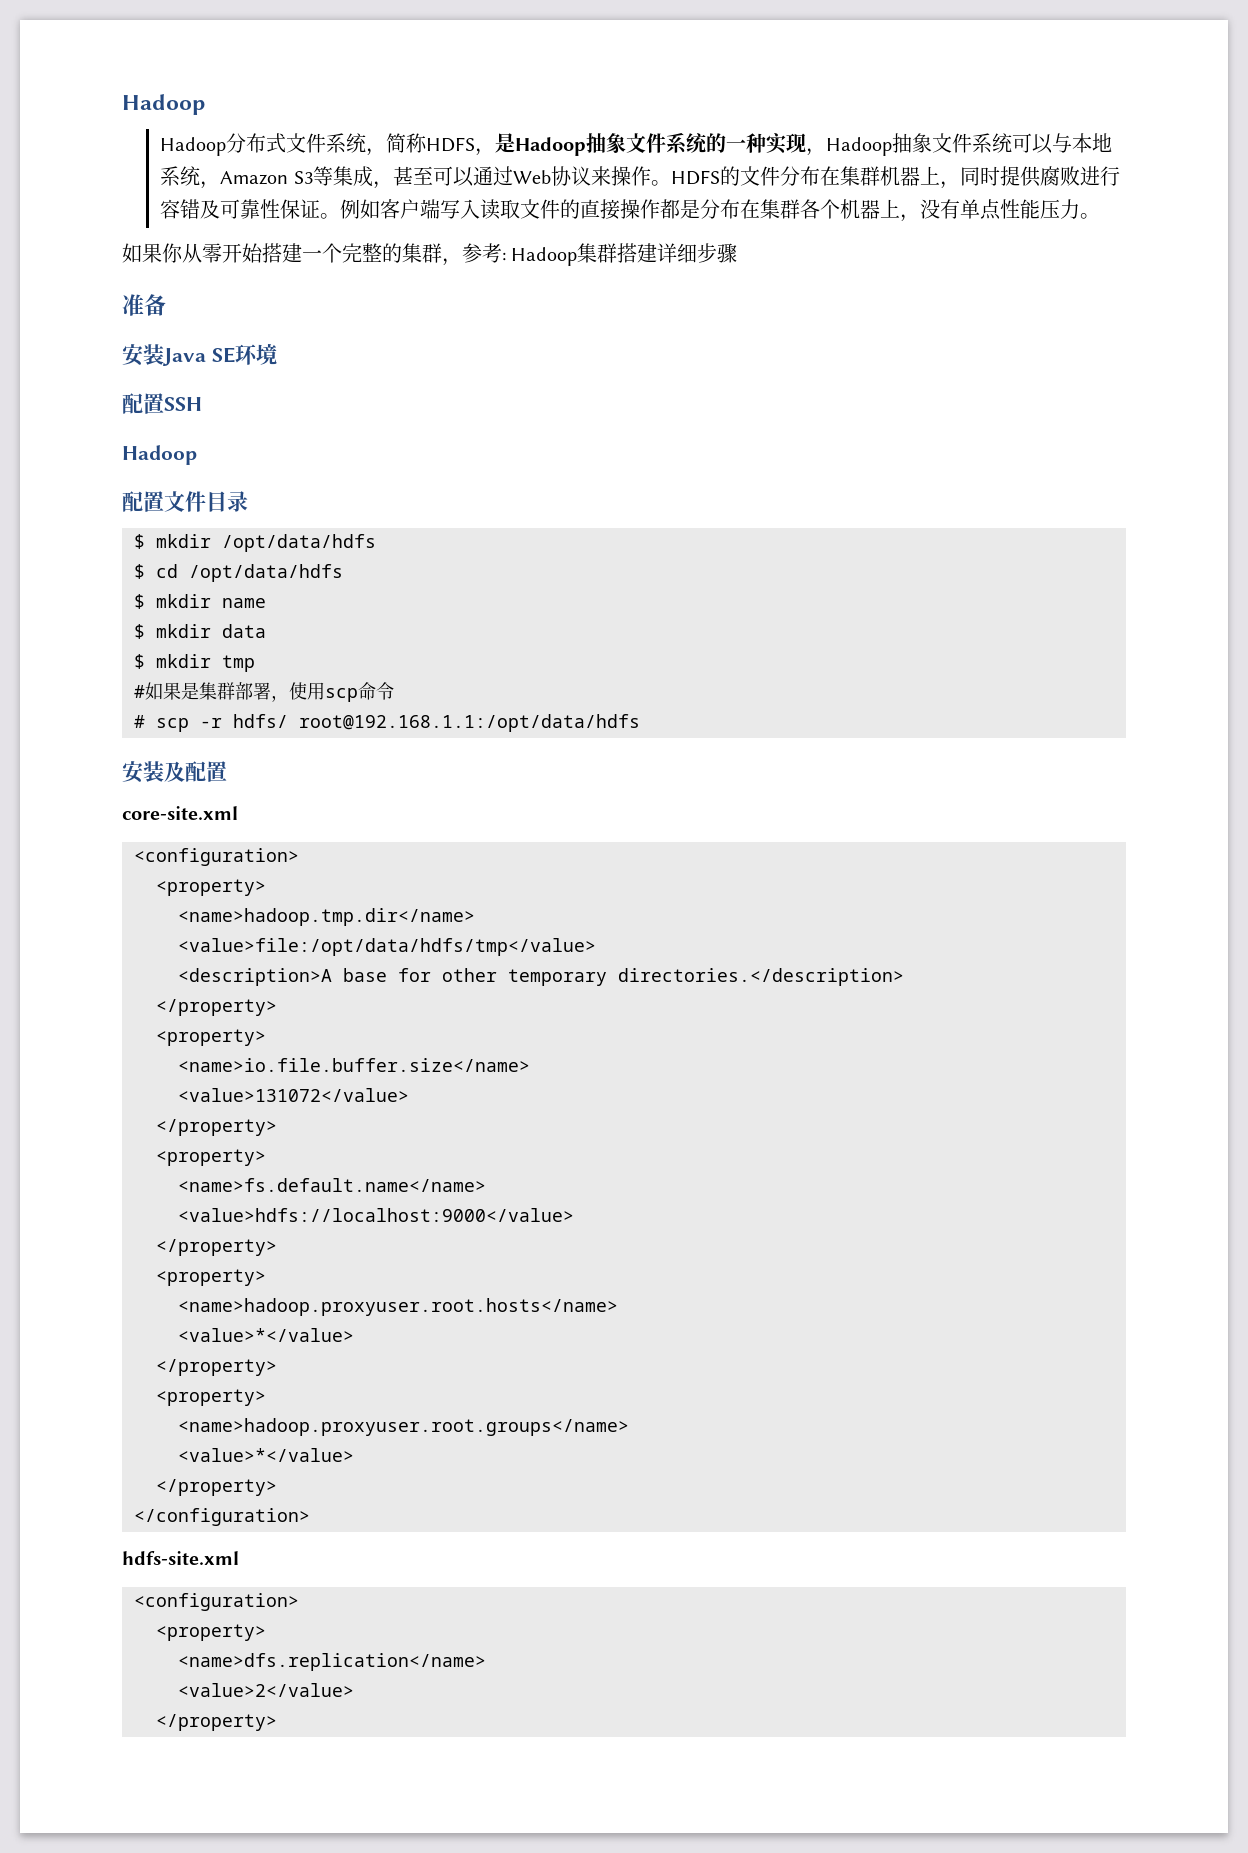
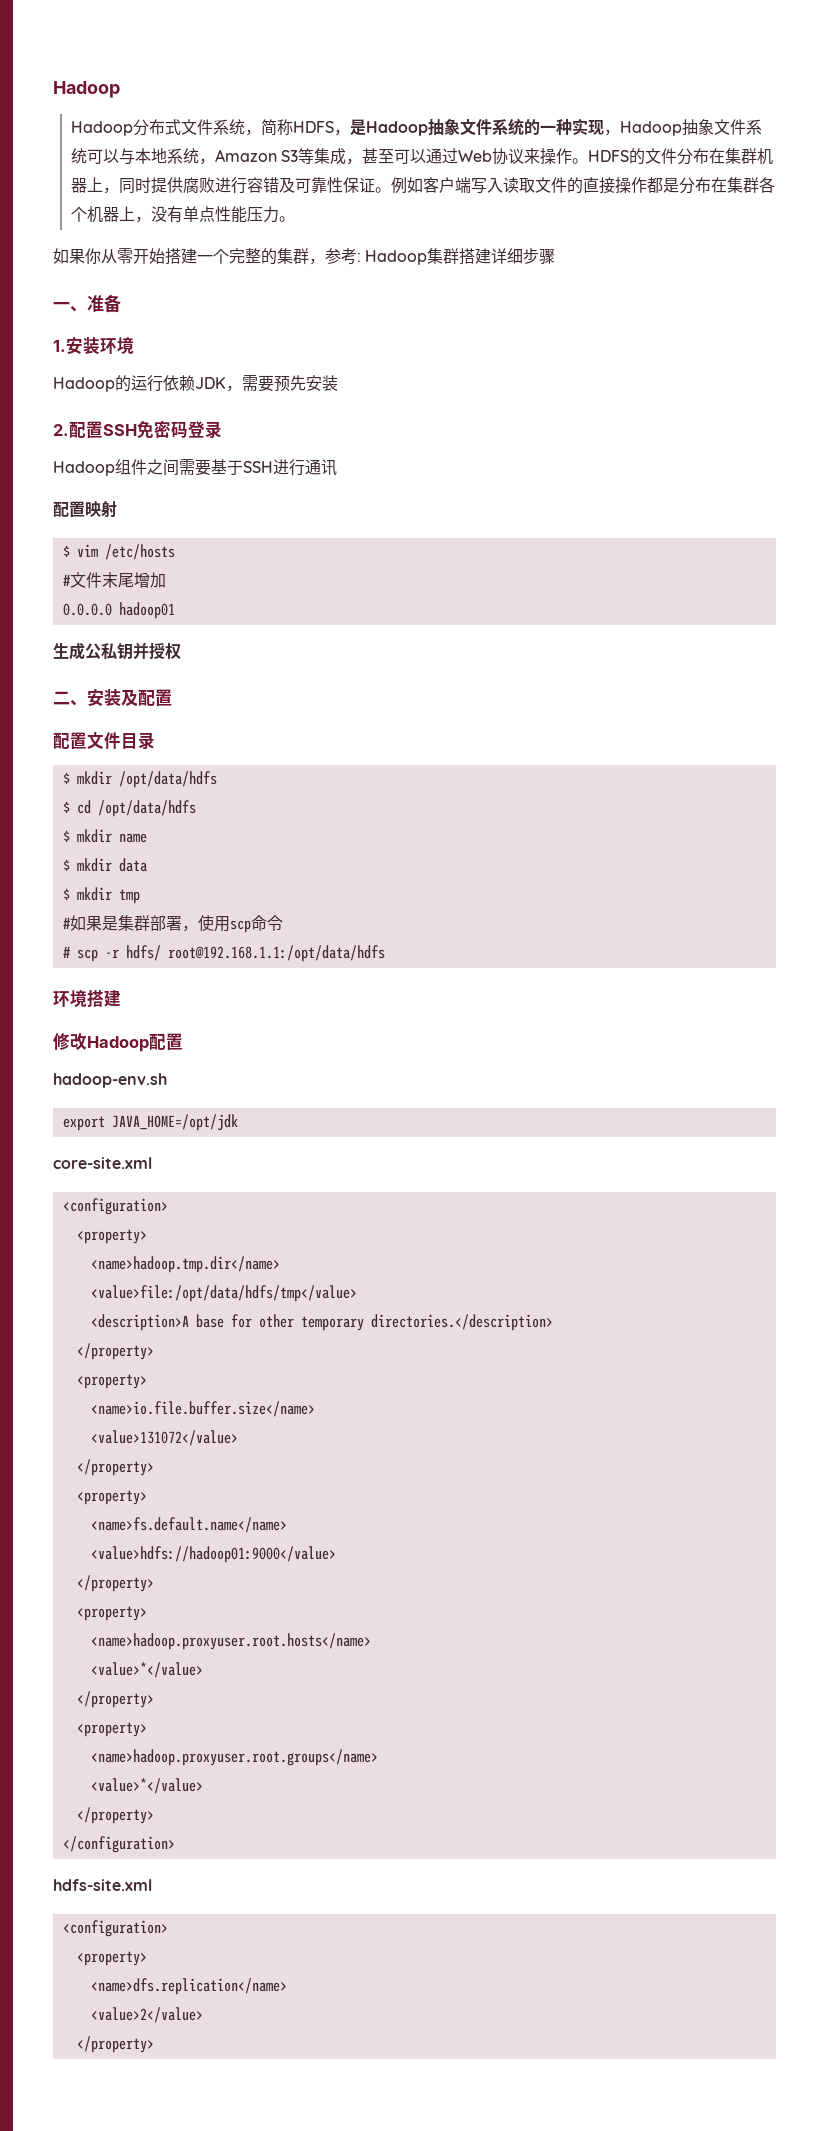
(738, 253) none -> [53,302,87,312] 一、
[122,344,277,366] 安装Java SE环境 // -> [53,337,134,354] [53,375,338,392] [53,424,69,436] 1.安装环境 // Hadoop的运行依赖JDK，需要预先安装 // 2.
[122,445,197,465] // Hadoop -> [137,421,222,439] [53,459,337,476] [53,501,117,518] [62,544,175,560] [62,572,166,588] [62,602,175,619] [53,642,181,660] [53,689,172,707] 免密码登录 // Hadoop组件之间需要基于SSH进行通讯 // 配置映射 // $ vim /etc/hosts // #文件末尾增加 // 0.0.0.0 hadoop01 // 生成公私钥并授权 // 二、安装及配置
[122,761,227,783] 安装及配置 -> [53,990,121,1007] [53,1032,183,1052] [53,1073,167,1088] [62,1114,238,1131] 环境搭建 // 修改Hadoop配置 // hadoop-env.sh // export JAVA_HOME=/opt/jdk
[178,1208,574,1222] <value>hdfs://localhost:9000</value> -> [90,1546,336,1563] <value>hdfs://hadoop01:9000</value>

